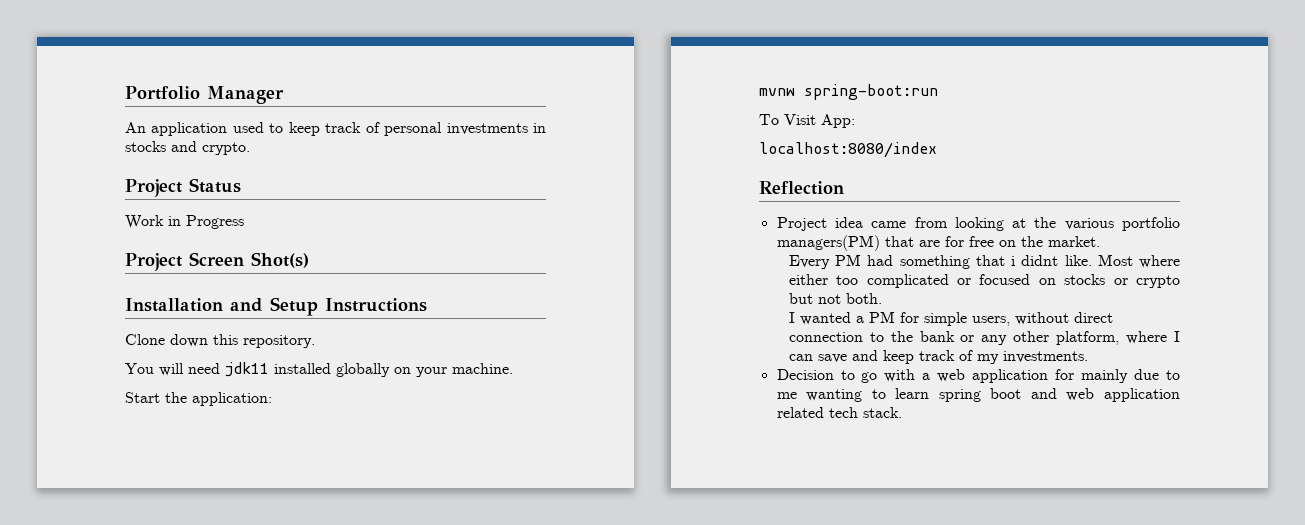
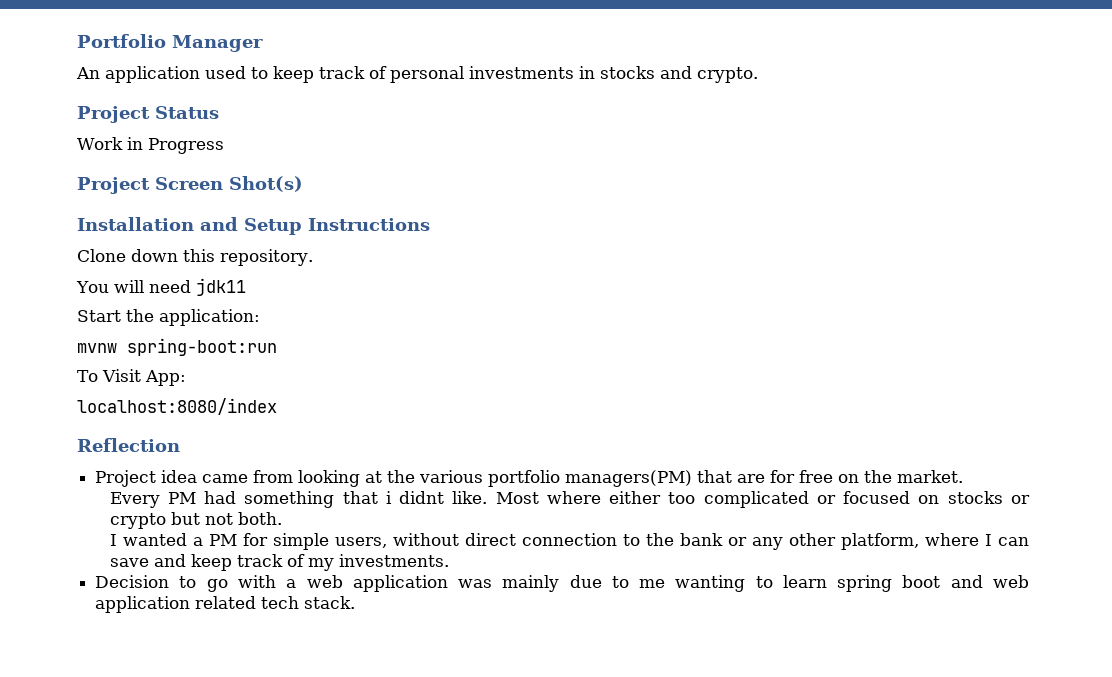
[274,363,513,377] installed globally on your machine. -> (246, 287) none
[1055,369,1075,380] for -> [458,579,493,588] was

